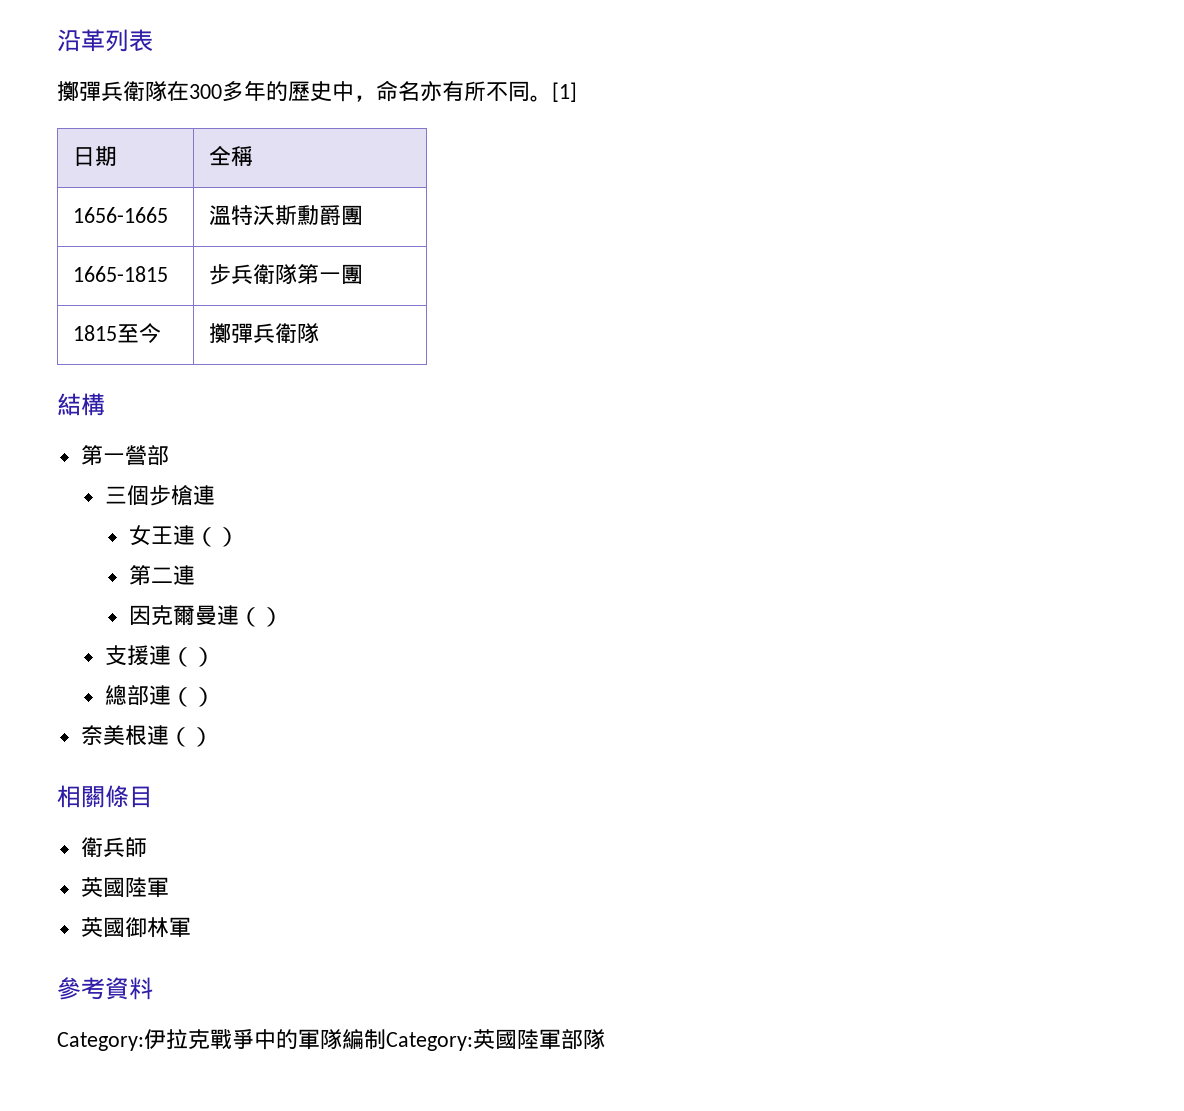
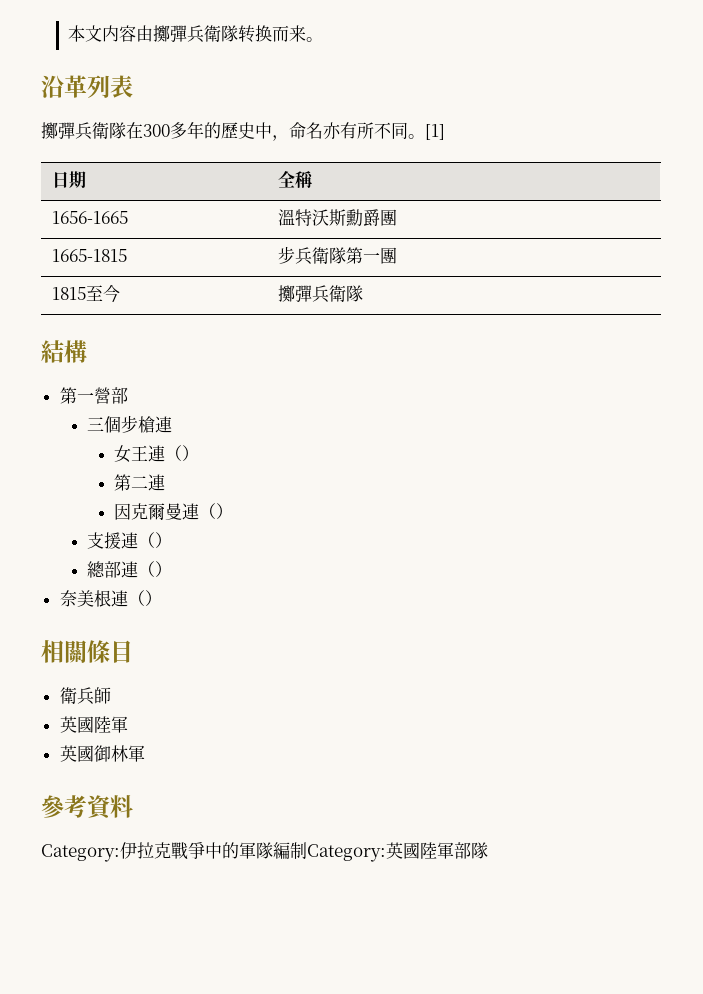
(57, 40) none -> [68,25,324,43] 本文内容由擲彈兵衛隊转换而来。 //

